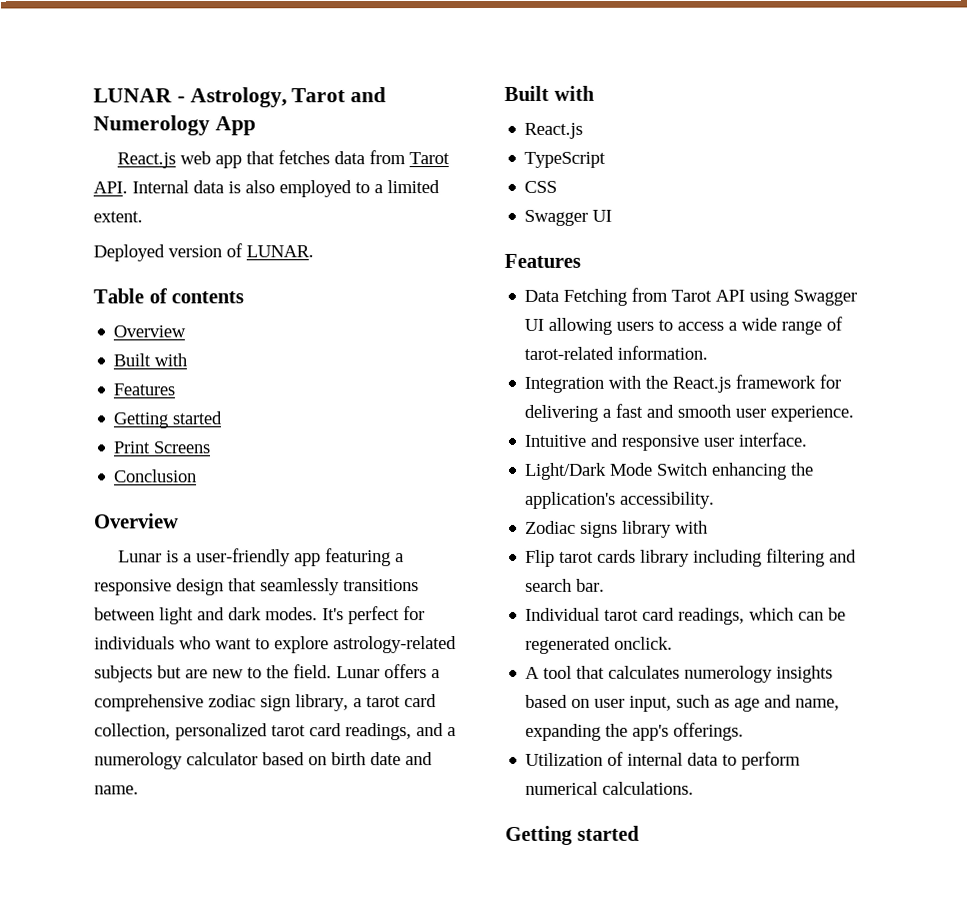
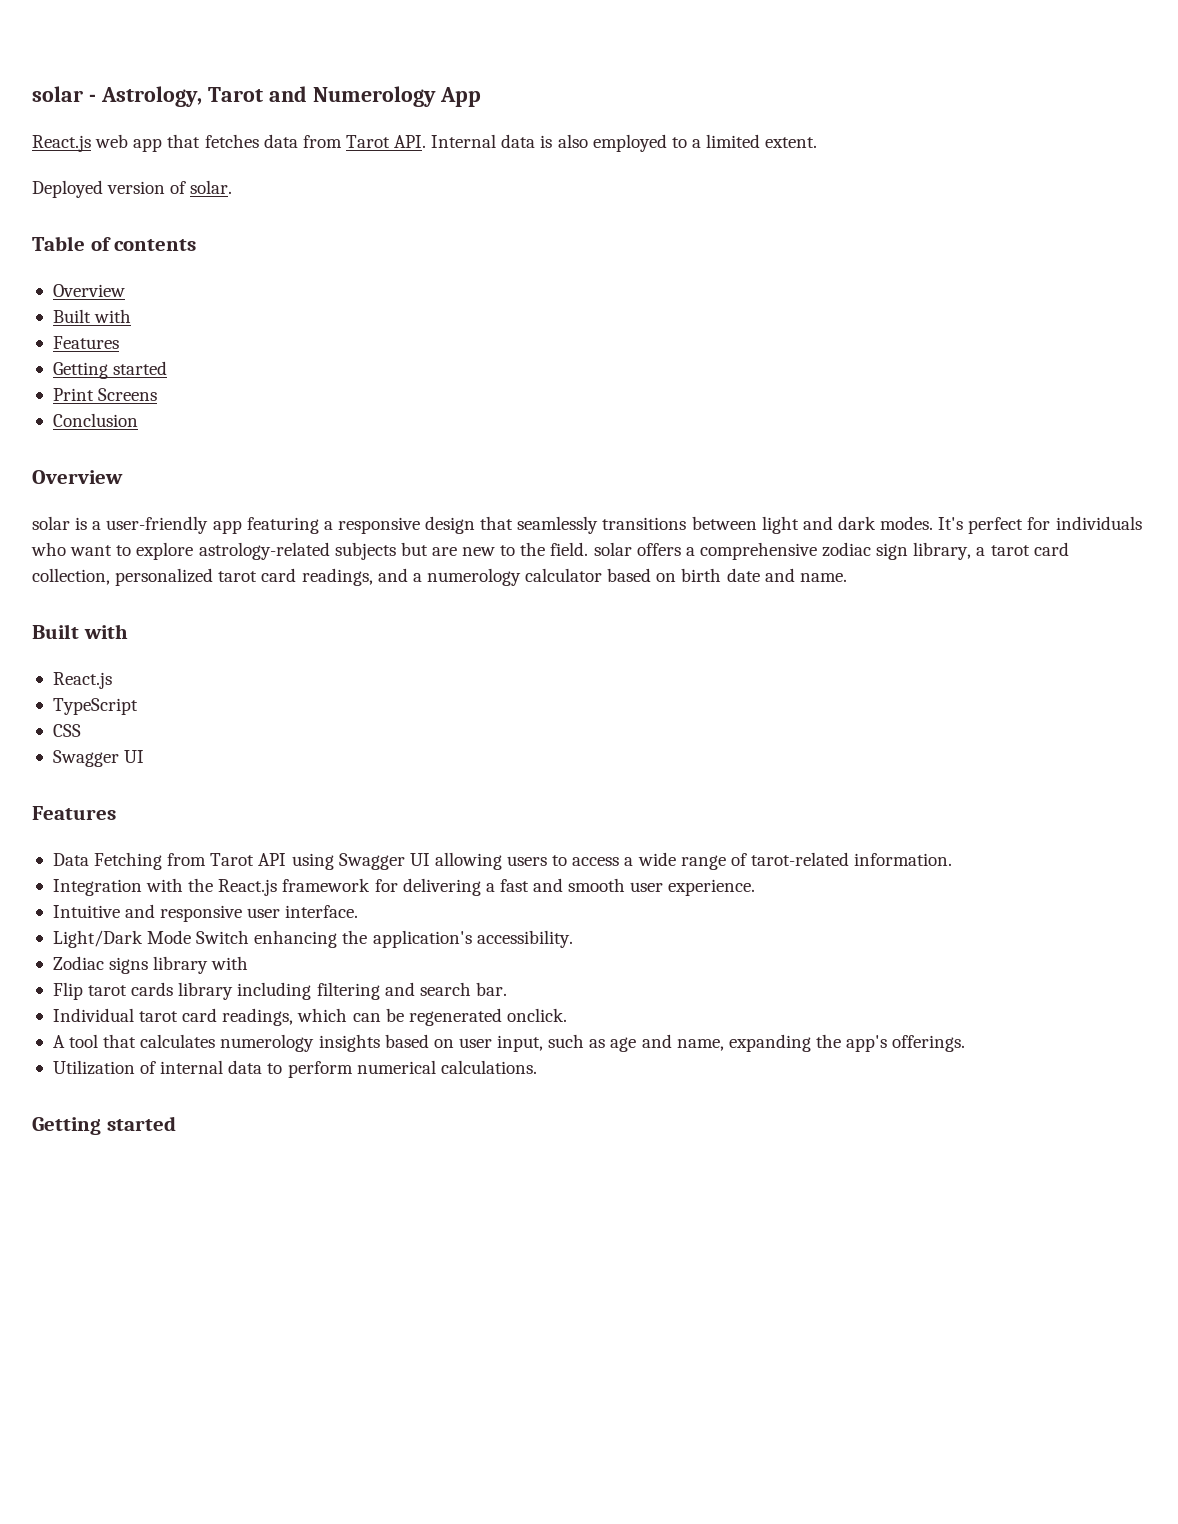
[93,88,172,103] LUNAR -> [32,86,83,102] solar
[246,245,314,258] LUNAR. -> [190,180,233,194] solar.
[118,550,163,563] Lunar -> [32,516,70,530] solar
[336,666,380,679] Lunar -> [593,542,632,556] solar

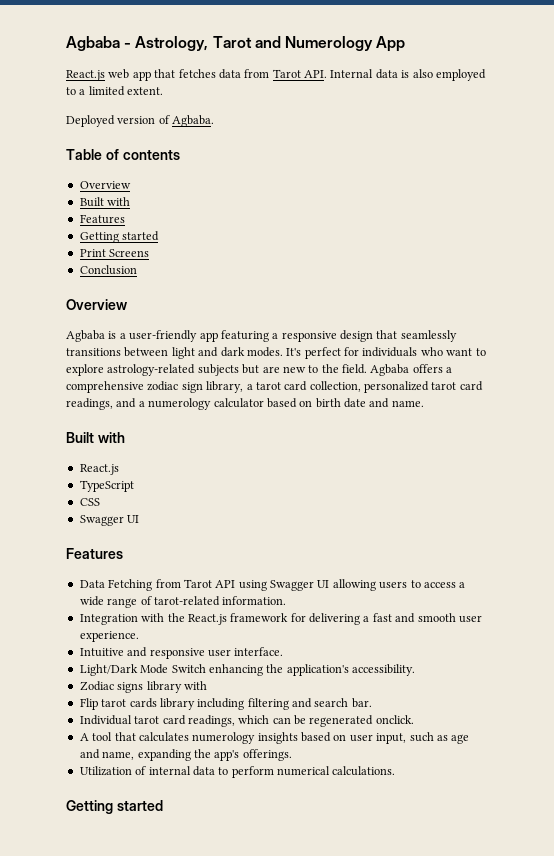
[32,86,83,102] solar -> [66,36,120,51] Agbaba
[190,180,233,194] solar. -> [172,115,215,127] Agbaba.
[32,516,70,530] solar -> [66,330,105,342] Agbaba
[593,542,632,556] solar -> [370,364,410,376] Agbaba

